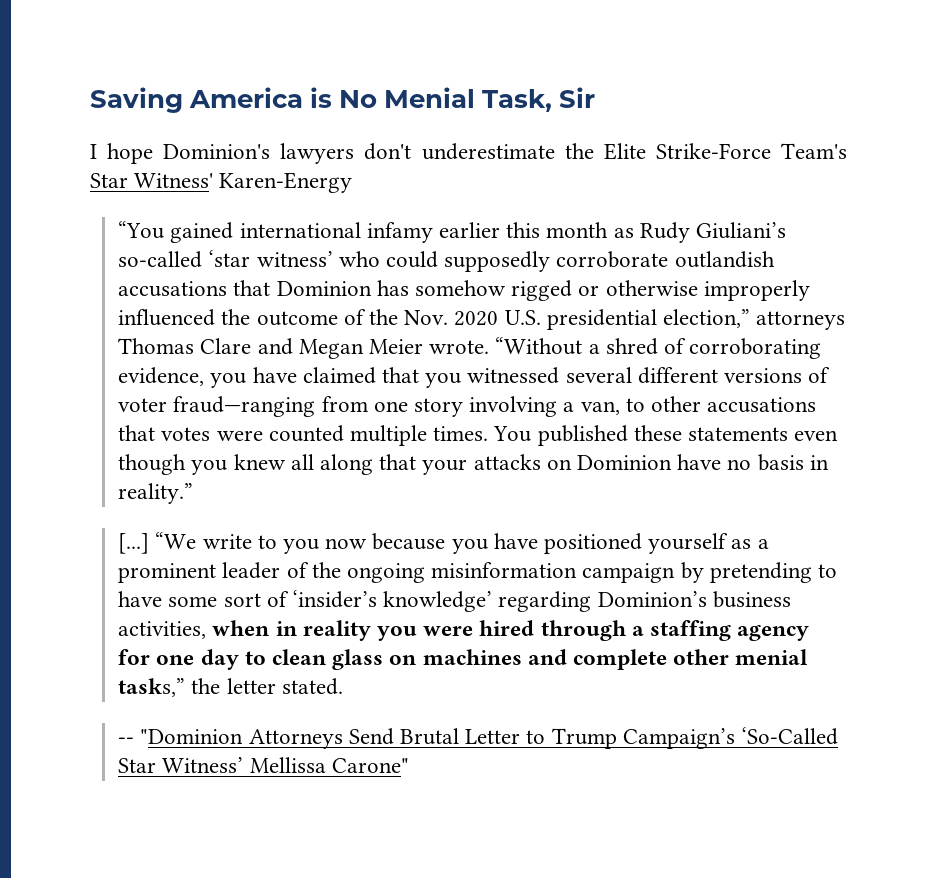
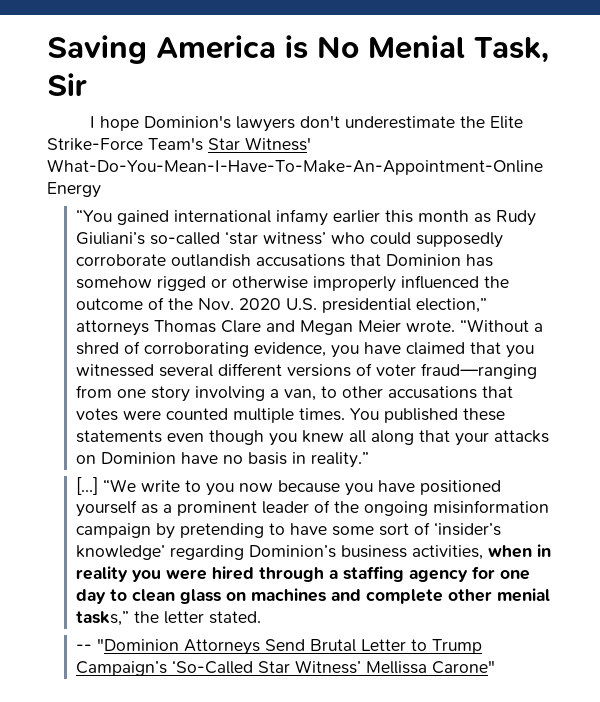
[219,172,353,193] Karen-Energy -> [47,159,543,175] [47,182,101,198] What-Do-You-Mean-I-Have-To-Make-An-Appointment-Online Energy

